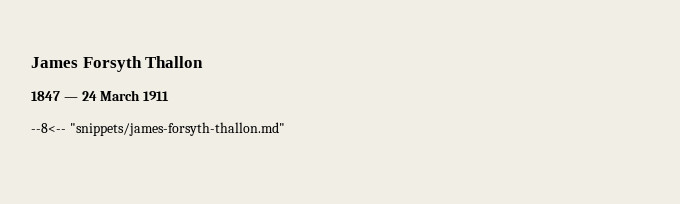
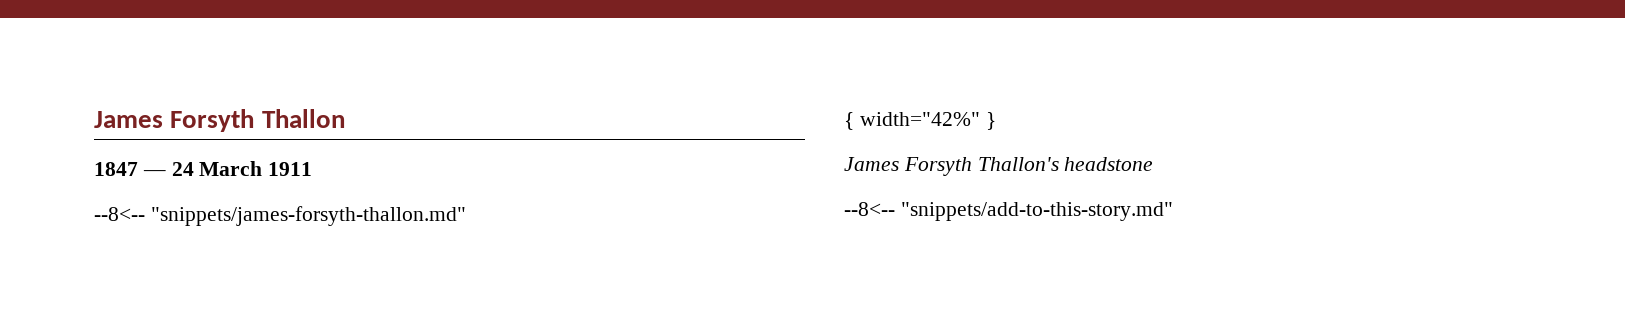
(285, 129) none -> [844,112,996,130] [844,157,1154,176] [844,202,1173,221] // { width="42%" } // James Forsyth Thallon's headstone // --8<-- "snippets/add-to-this-story.md"

